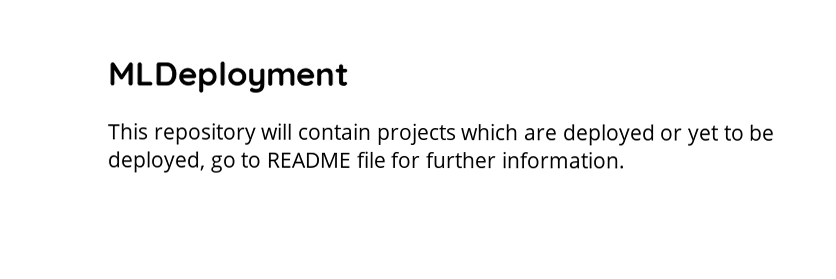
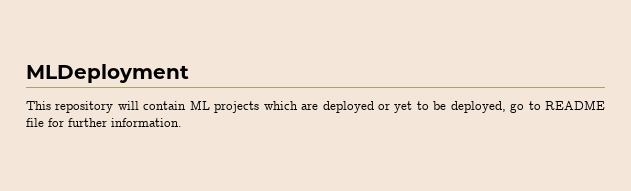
(373, 131) none -> [189,100,210,110] ML

